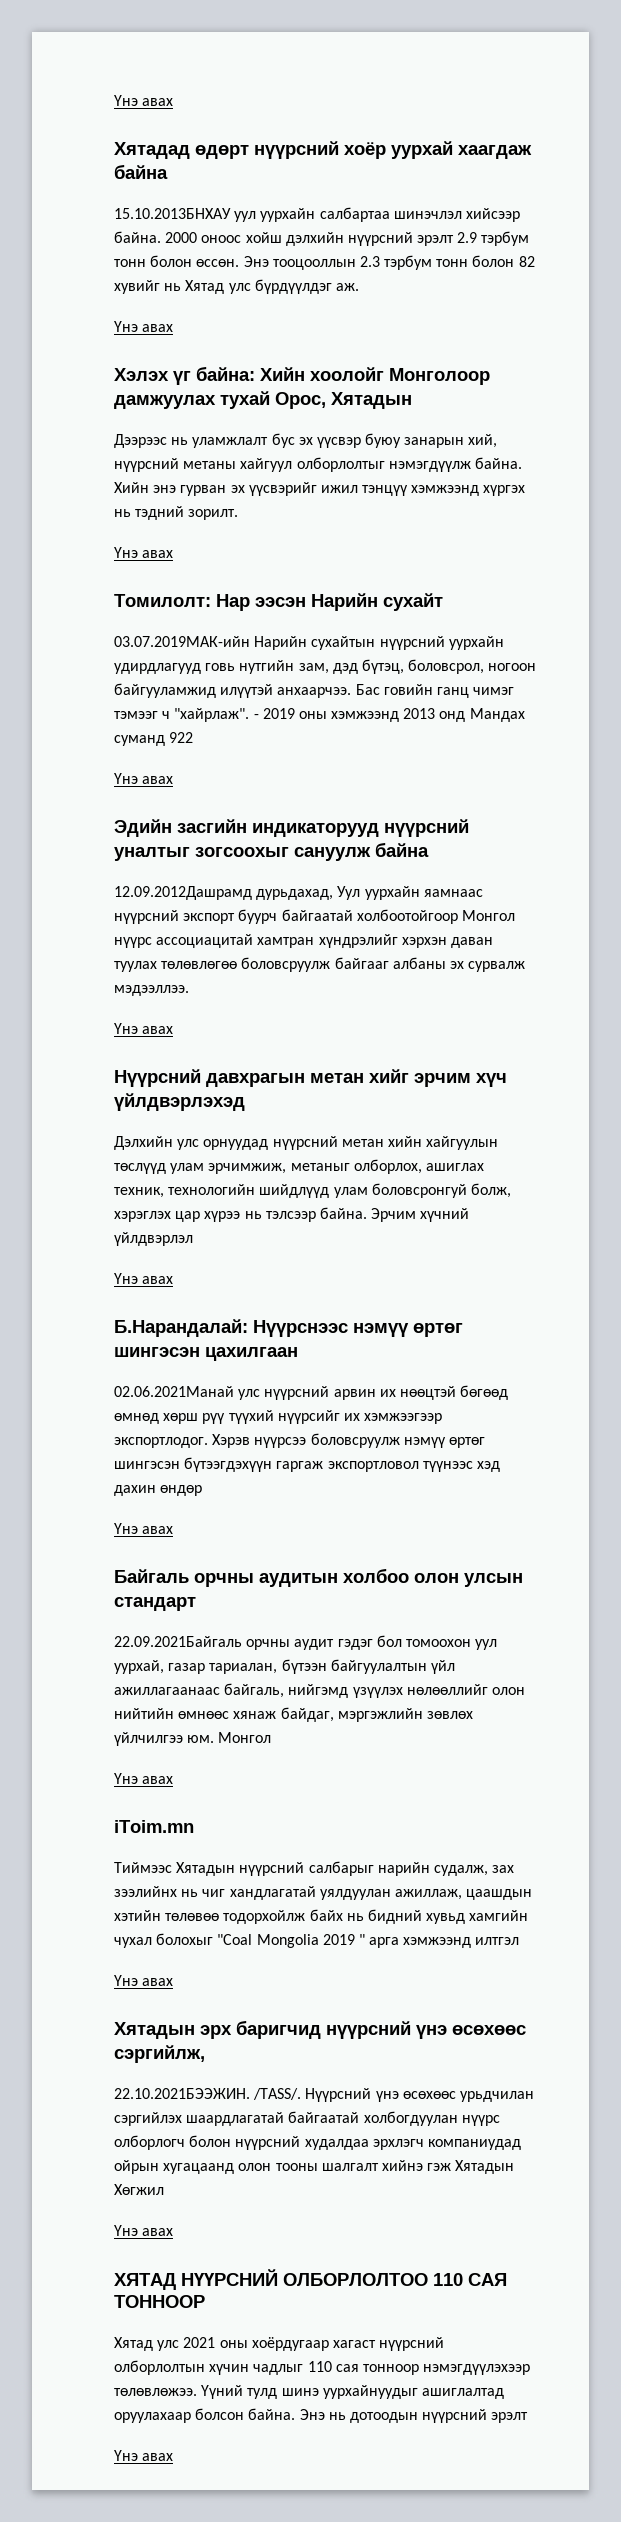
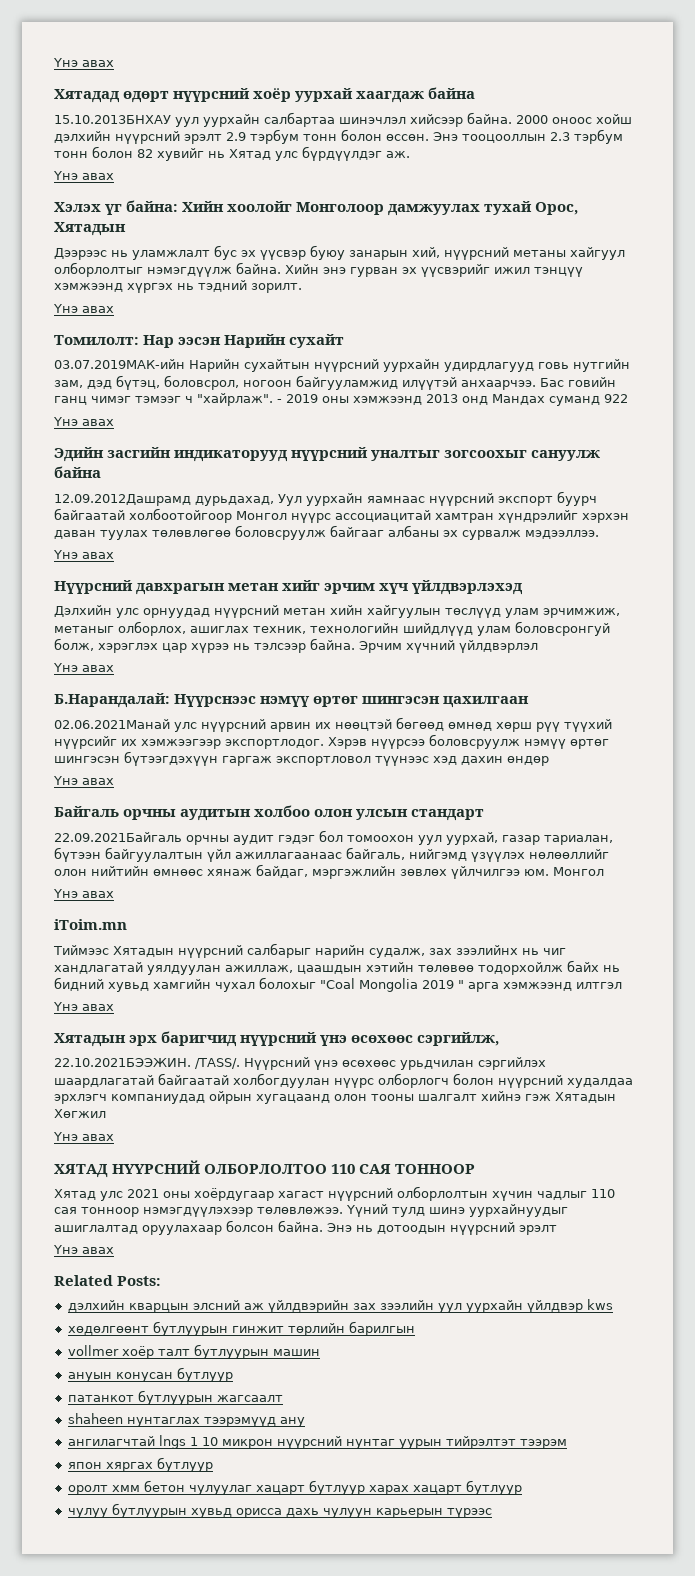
(174, 2457) none -> [54,1275,162,1286] [67,1299,613,1313] [67,1321,415,1336] [67,1344,320,1359] [67,1367,233,1382] [67,1390,283,1405] [67,1413,305,1427] [67,1435,567,1449] [67,1457,213,1472] [67,1480,522,1495] [67,1503,492,1518] // Related Posts: // дэлхийн кварцын элсний аж үйлдвэрийн зах зээлийн уул уурхайн үйлдвэр kws // хөдөлгөөнт бутлуурын гинжит төрлийн барилгын // vollmer хоёр талт бутлуурын машин // ануын конусан бутлуур // патанкот бутлуурын жагсаалт // shaheen нунтаглах тээрэмүүд ану // ангилагчтай lngs 1 10 микрон нүүрсний нунтаг уурын тийрэлтэт тээрэм // япон хяргах бутлуур // оролт хмм бетон чулуулаг хацарт бутлуур харах хацарт бутлуур // чулуу бутлуурын хувьд орисса дахь чулуун карьерын түрээс

